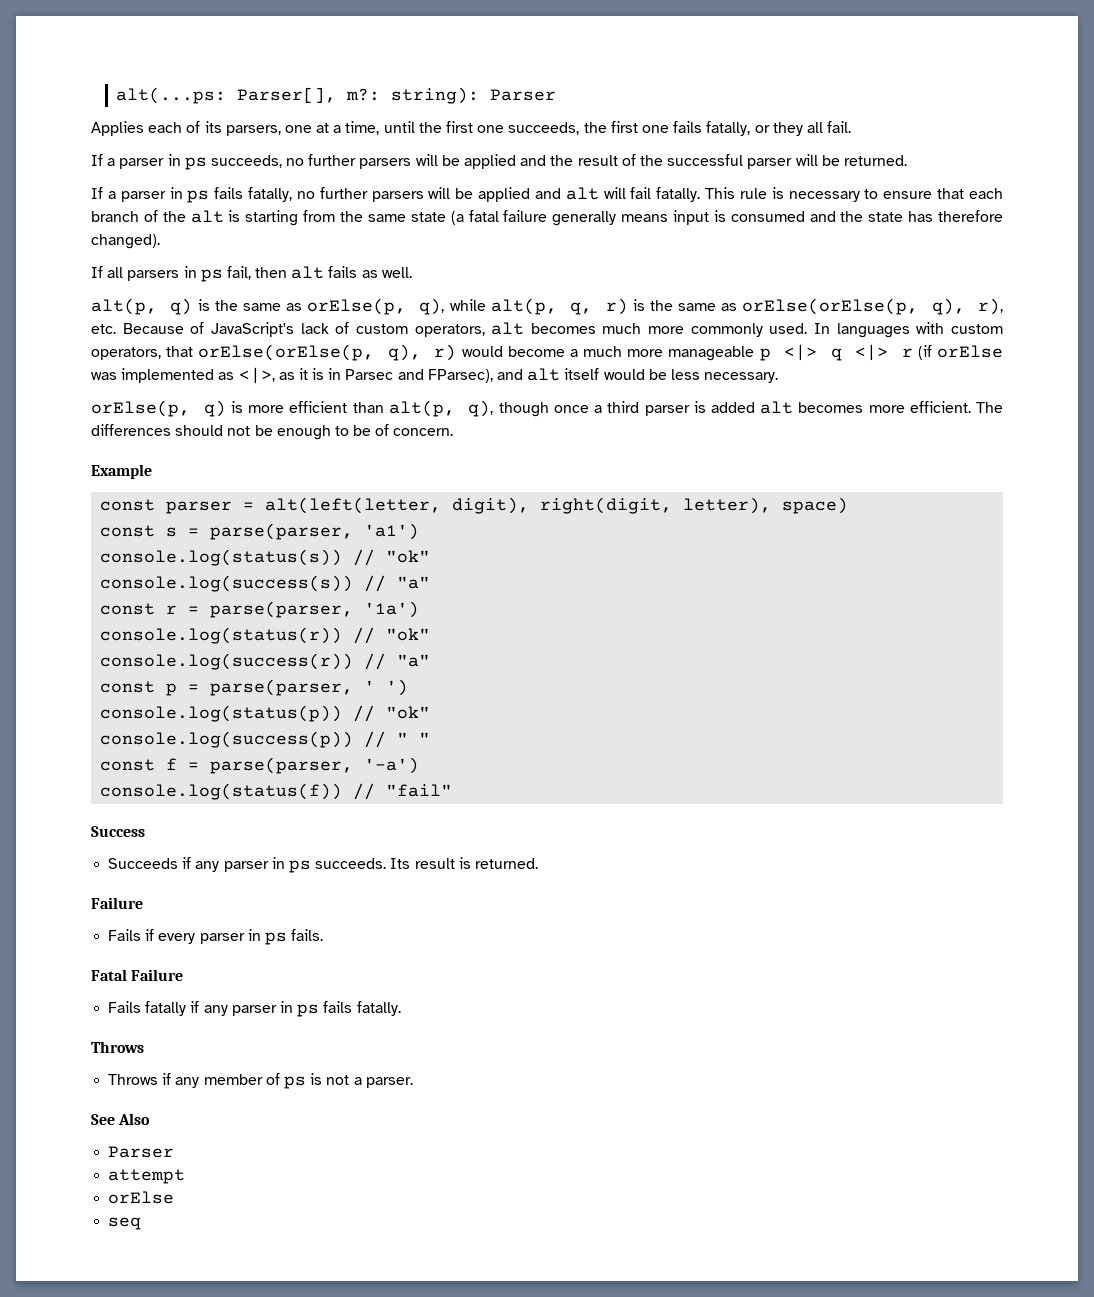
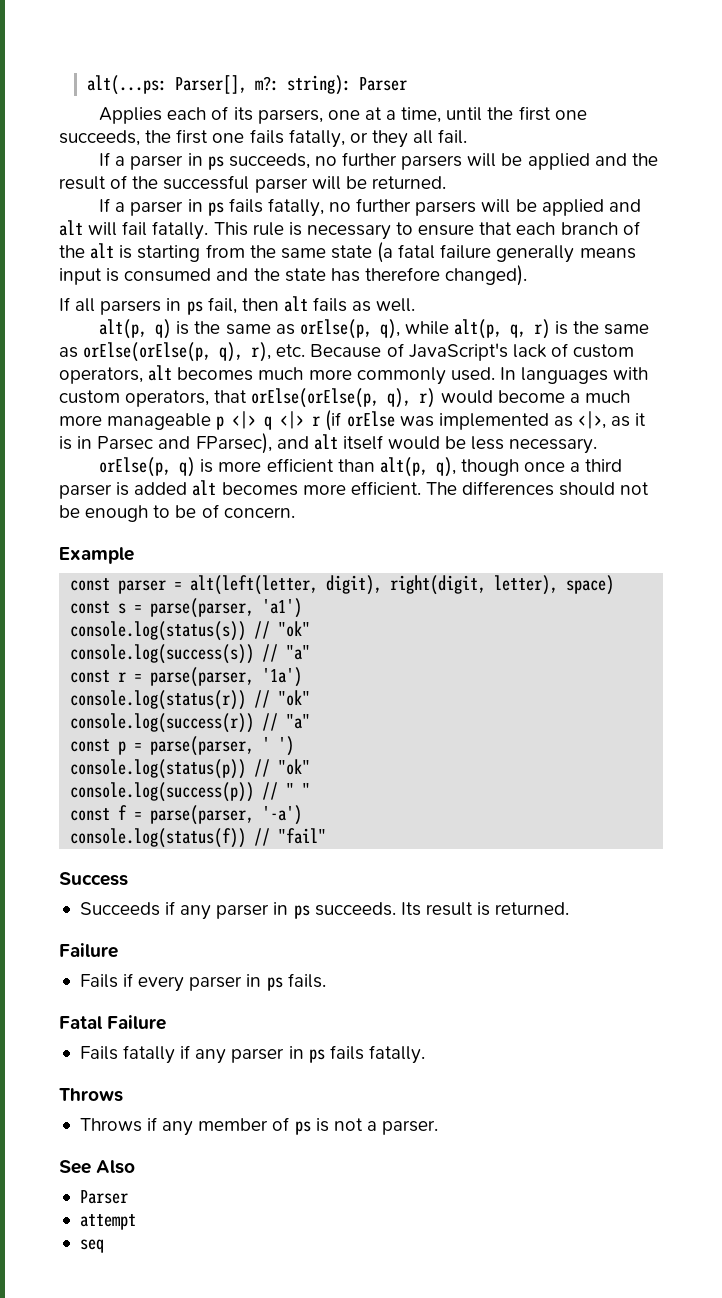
[108,1191,175,1204] // orElse -> (136, 1222) none

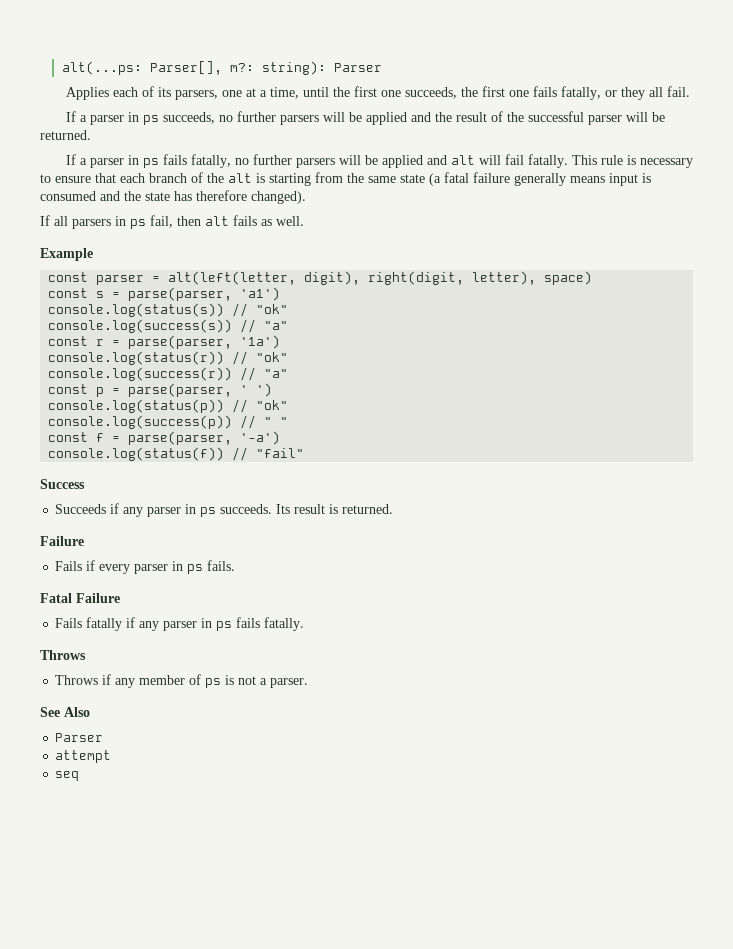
[99,319,650,339] [59,342,635,362] [59,365,649,385] [59,388,630,408] [59,410,647,431] [59,433,598,454] [99,457,623,477] [59,480,650,499] [59,504,295,522] // alt(p, q) is the same as orElse(p, q), while alt(p, q, r) is the same as orElse(orElse(p, q), r), etc. Because of JavaScript's lack of custom operators, alt becomes much more commonly used. In languages with custom operators, that orElse(orElse(p, q), r) would become a much more manageable p <|> q <|> r (if orElse was implemented as <|>, as it is in Parsec and FParsec), and alt itself would be less necessary. // orElse(p, q) is more efficient than alt(p, q), though once a third parser is added alt becomes more efficient. The differences should not be enough to be of concern. -> (304, 221) none

